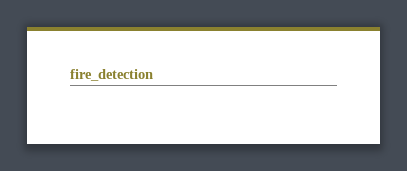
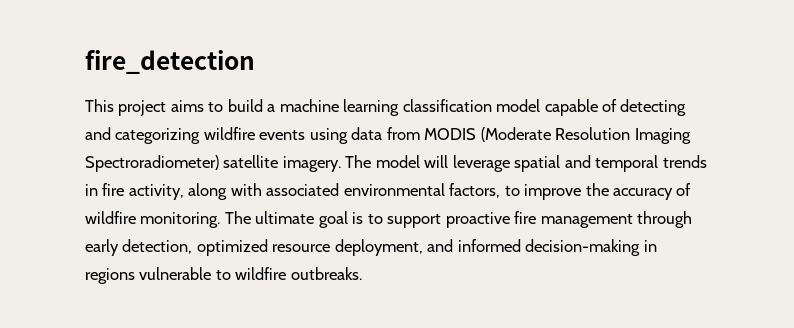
(153, 75) none -> [85,99,687,116] [85,127,691,144] [85,155,707,172] [85,183,692,200] [85,211,693,228] [85,239,657,256] [85,267,362,284] // This project aims to build a machine learning classification model capable of detecting and categorizing wildfire events using data from MODIS (Moderate Resolution Imaging Spectroradiometer) satellite imagery. The model will leverage spatial and temporal trends in fire activity, along with associated environmental factors, to improve the accuracy of wildfire monitoring. The ultimate goal is to support proactive fire management through early detection, optimized resource deployment, and informed decision-making in regions vulnerable to wildfire outbreaks.

